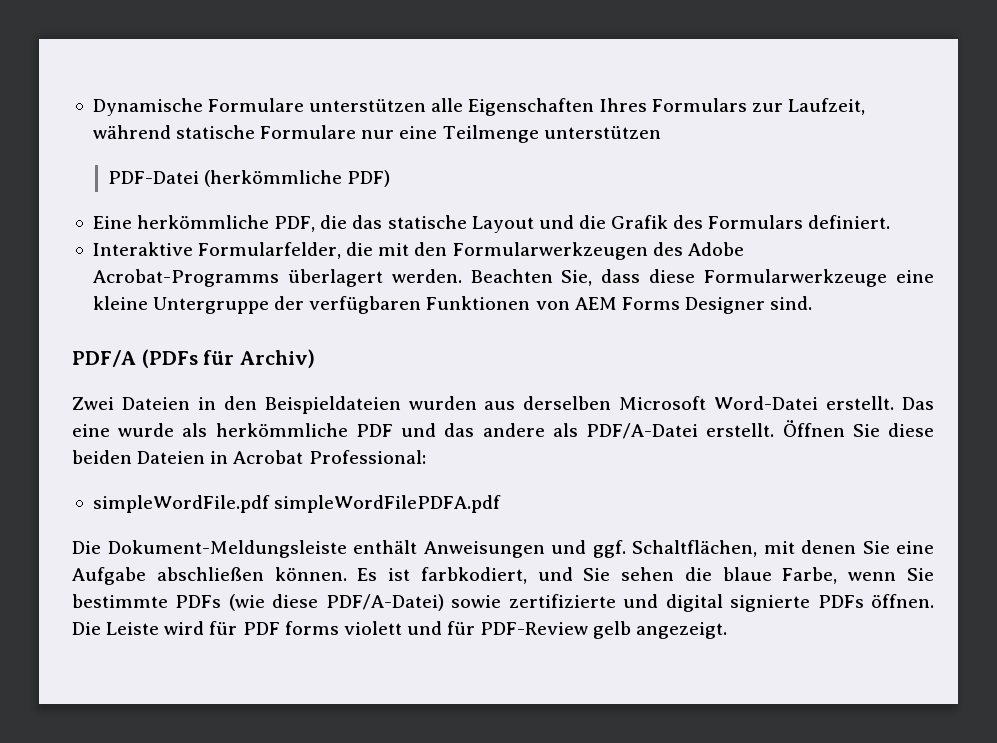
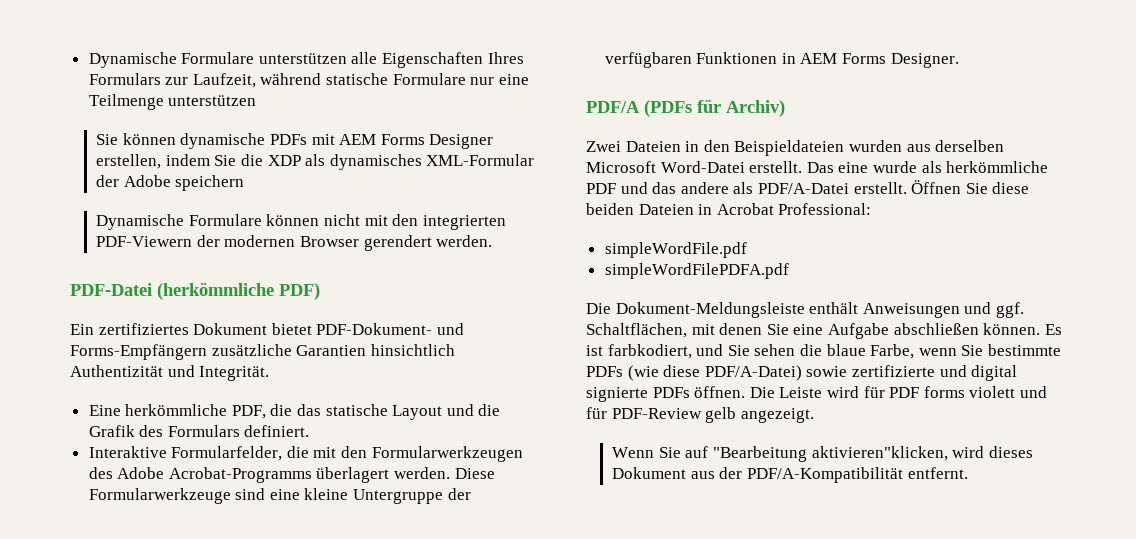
[108,170,391,187] PDF-Datei (herkömmliche PDF) -> [96,133,494,149] [96,154,535,170] [96,175,245,191] [96,214,506,230] [96,235,493,251] [70,282,320,300] [70,323,464,335] [70,344,455,360] [70,365,270,381] Sie können dynamische PDFs mit AEM Forms Designer erstellen, indem Sie die XDP als dynamisches XML-Formular der Adobe speichern // Dynamische Formulare können nicht mit den integrierten PDF-Viewern der modernen Browser gerendert werden. // PDF-Datei (herkömmliche PDF) // Ein zertifiziertes Dokument bietet PDF-Dokument- und Forms-Empfängern zusätzliche Garantien hinsichtlich Authentizität und Integrität.
[470,269,888,287] Beachten Sie, dass diese Formularwerkzeuge -> [454,468,495,479] [88,488,266,504] Diese Formularwerkzeuge sind
[535,296,813,314] von AEM Forms Designer sind. -> [781,53,959,68] in AEM Forms Designer.
(270, 504) none -> (747, 250) //
(728, 630) none -> [612,446,1033,462] [612,467,968,483] // Wenn Sie auf "Bearbeitung aktivieren"klicken, wird dieses Dokument aus der PDF/A-Kompatibilität entfernt.

